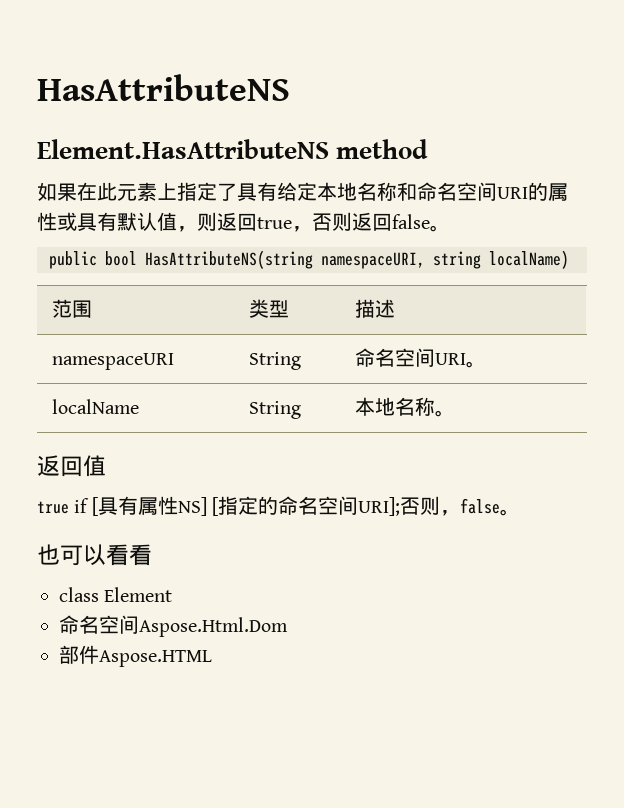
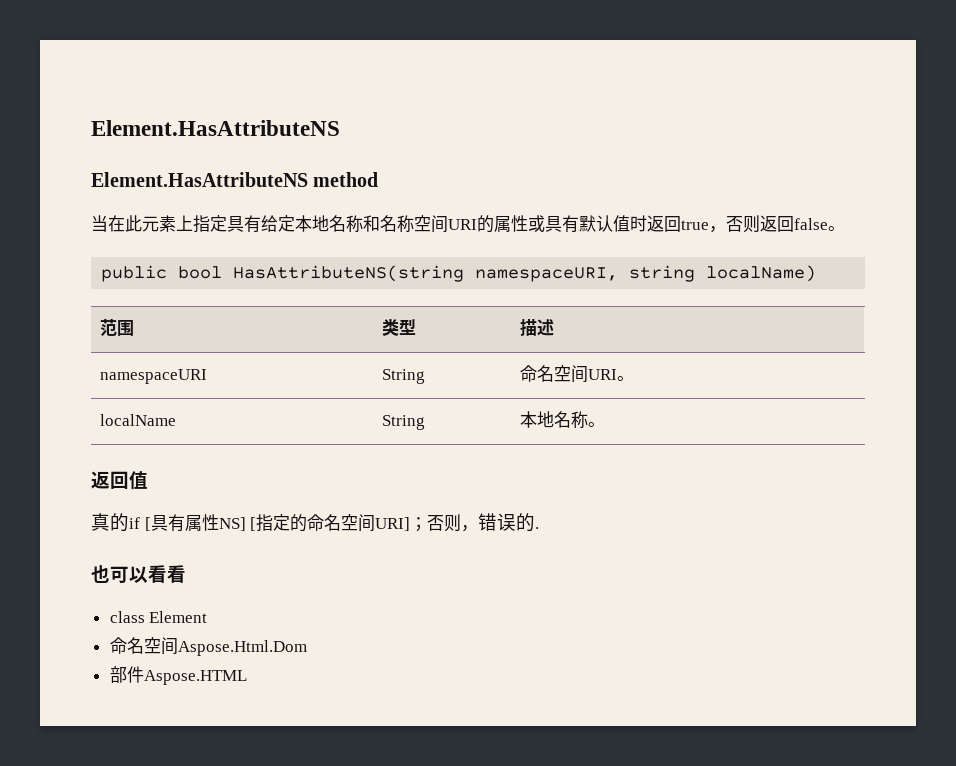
[37,74,290,101] HasAttributeNS -> [91,120,340,136] Element.HasAttributeNS
[37,182,77,201] 如果 -> [91,215,108,232] 当
[217,183,237,201] 了 -> (227, 223) none
[417,182,457,201] 命名 -> [380,215,414,232] 名称
[177,212,217,232] ，则 -> [630,215,647,232] 时
[37,501,69,514] true -> [91,513,129,532] 真的
[358,496,521,516] URI];否则，false。 -> [375,513,540,532] URI]；否则，错误的.

